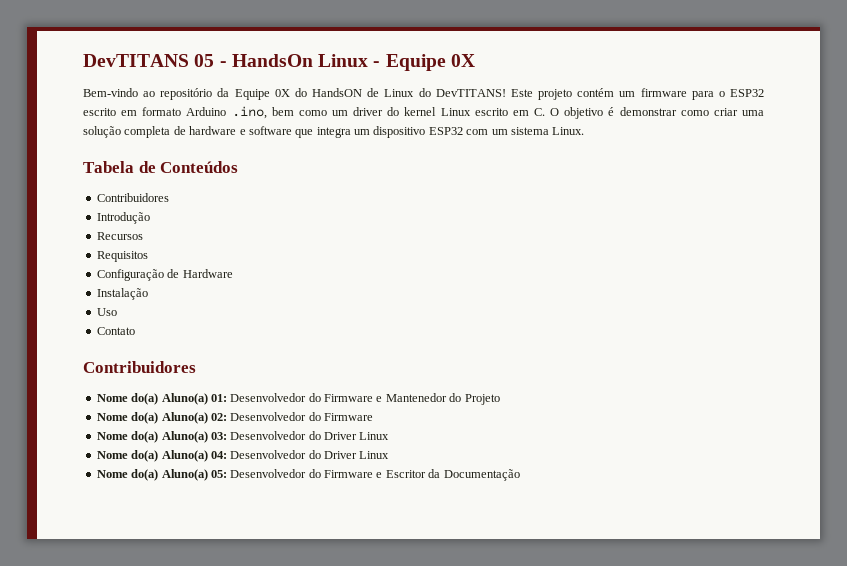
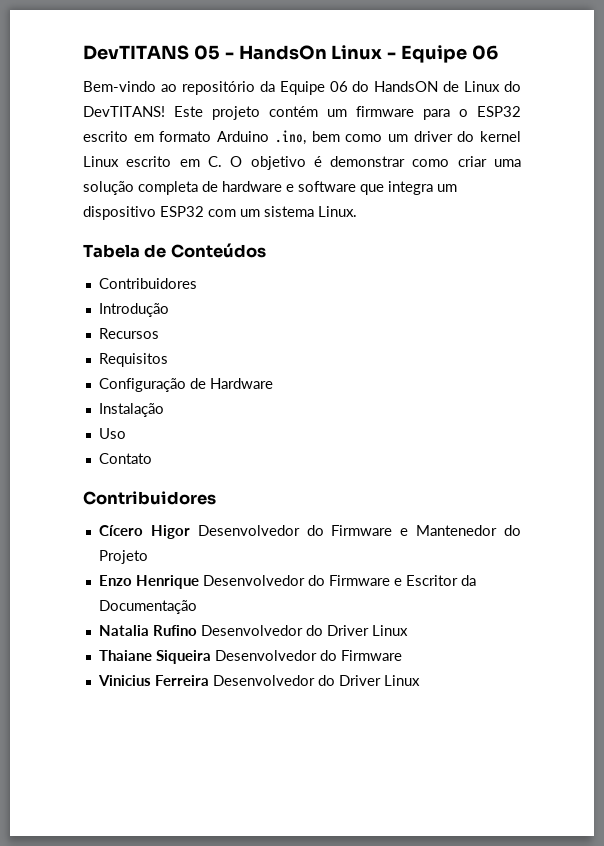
[450,54,475,67] 0X -> [472,45,499,60] 06
[274,89,290,97] 0X -> [329,81,348,92] 06
[96,393,227,405] Nome do(a) Aluno(a) 01: -> [98,525,190,539] Cícero Higor
[96,412,373,424] [96,431,390,443] [96,450,390,462] [96,469,227,481] Nome do(a) Aluno(a) 02: Desenvolvedor do Firmware // Nome do(a) Aluno(a) 03: Desenvolvedor do Driver Linux // Nome do(a) Aluno(a) 04: Desenvolvedor do Driver Linux // Nome do(a) Aluno(a) 05: -> [98,575,199,589] Enzo Henrique
(520, 475) none -> [98,625,408,636] [98,650,402,664] [97,675,420,686] // Natalia Rufino Desenvolvedor do Driver Linux // Thaiane Siqueira Desenvolvedor do Firmware // Vinicius Ferreira Desenvolvedor do Driver Linux

